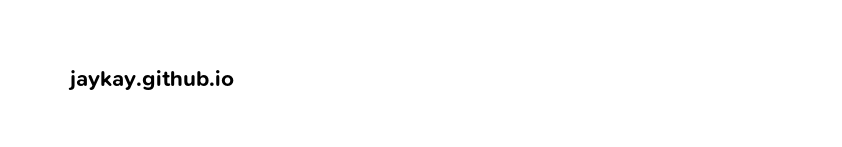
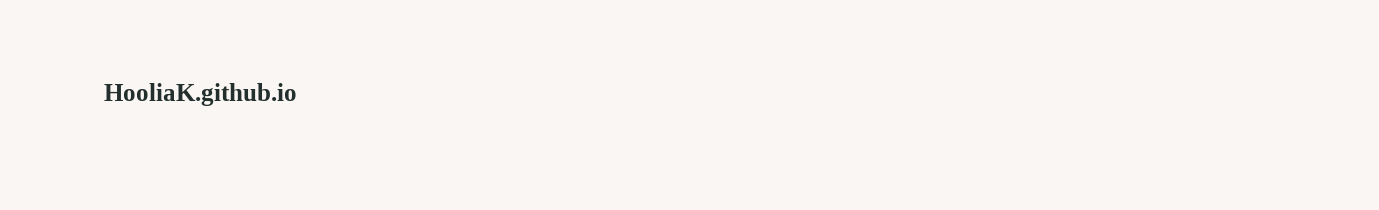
[68,70,234,91] jaykay.github.io -> [104,83,297,106] HooliaK.github.io

